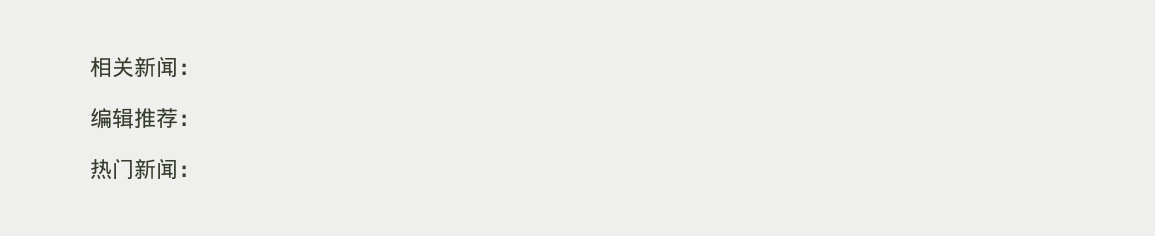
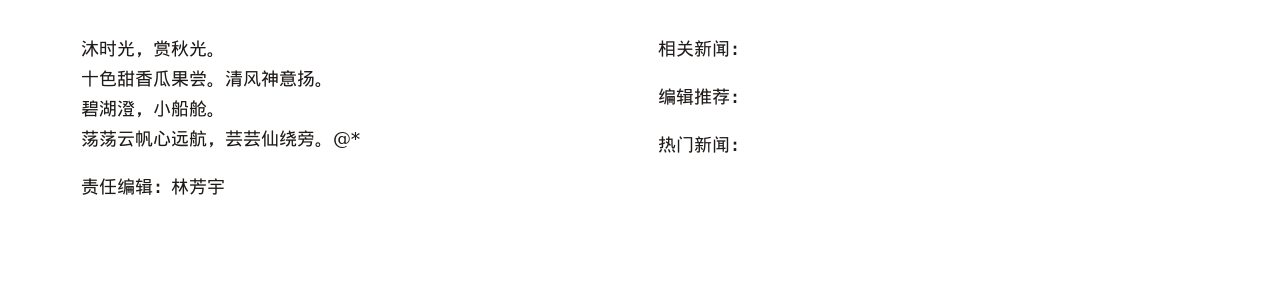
(90, 67) none -> [81,40,225,58] [81,70,333,88] [81,100,225,118] [81,130,360,148] [81,178,225,195] 沐时光，赏秋光。 // 十色甜香瓜果尝。清风神意扬。 // 碧湖澄，小船舱。 // 荡荡云帆心远航，芸芸仙绕旁。@* // 责任编辑：林芳宇 //

